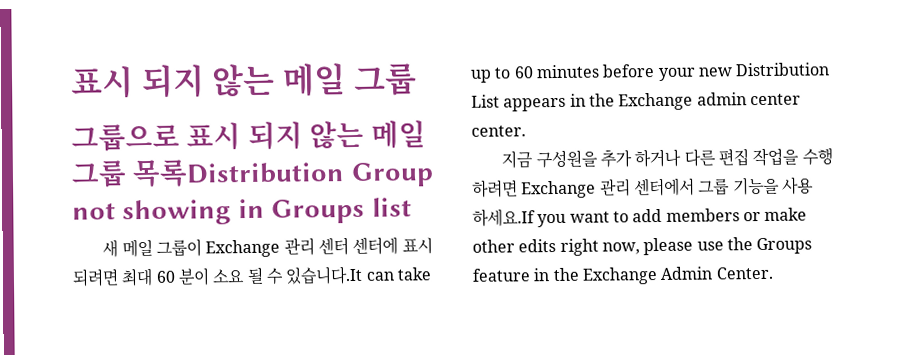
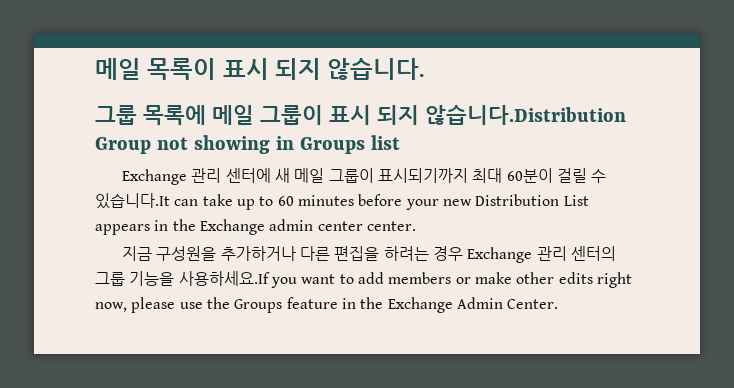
[70,63,417,99] [71,120,426,152] [71,158,346,188] 표시 되지 않는 메일 그룹 // 그룹으로 표시 되지 않는 메일 그룹 목록Distribution -> [95,58,425,80] [95,105,626,125] 메일 목록이 표시 되지 않습니다. // 그룹 목록에 메일 그룹이 표시 되지 않습니다.Distribution
[102,236,433,258] [72,267,264,287] 새 메일 그룹이 Exchange 관리 센터 센터에 표시 되려면 최대 60 분이 소요 될 -> [122,168,587,185] Exchange 관리 센터에 새 메일 그룹이 표시되기까지 최대 60분이 걸릴
[600,147,833,168] [472,177,695,199] 추가 하거나 다른 편집 작업을 수행 하려면 Exchange 관리 센터에서 -> [220,246,616,263] 추가하거나 다른 편집을 하려는 경우 Exchange 관리 센터의
[781,176,814,195] [472,208,536,227] 사용 하세요.If -> [178,271,270,286] 사용하세요.If

